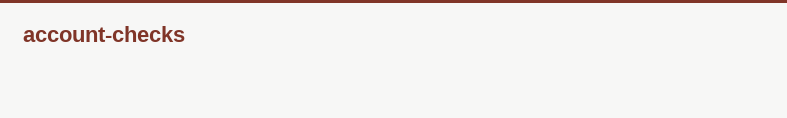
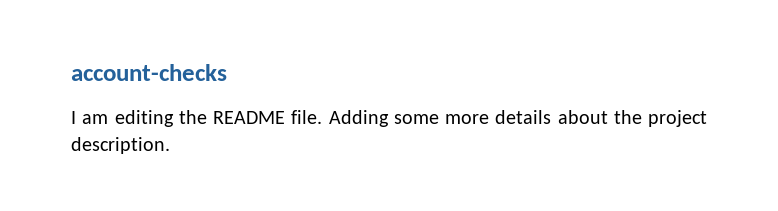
(185, 34) none -> [71,110,707,127] [71,137,170,154] // I am editing the README file. Adding some more details about the project description.

